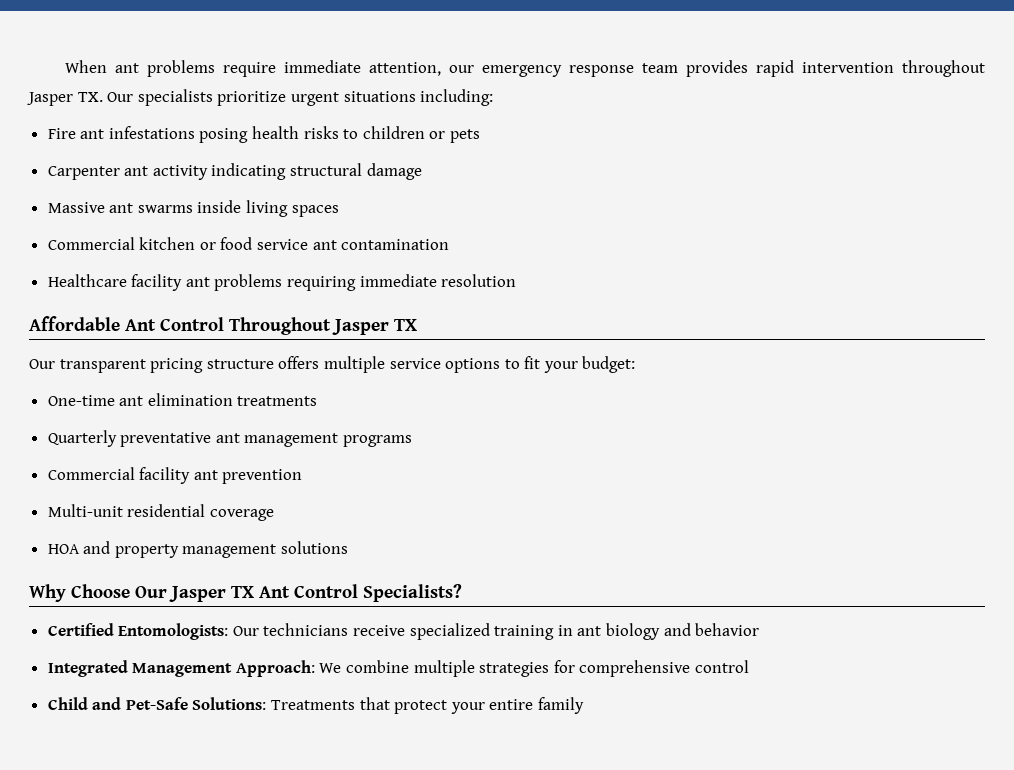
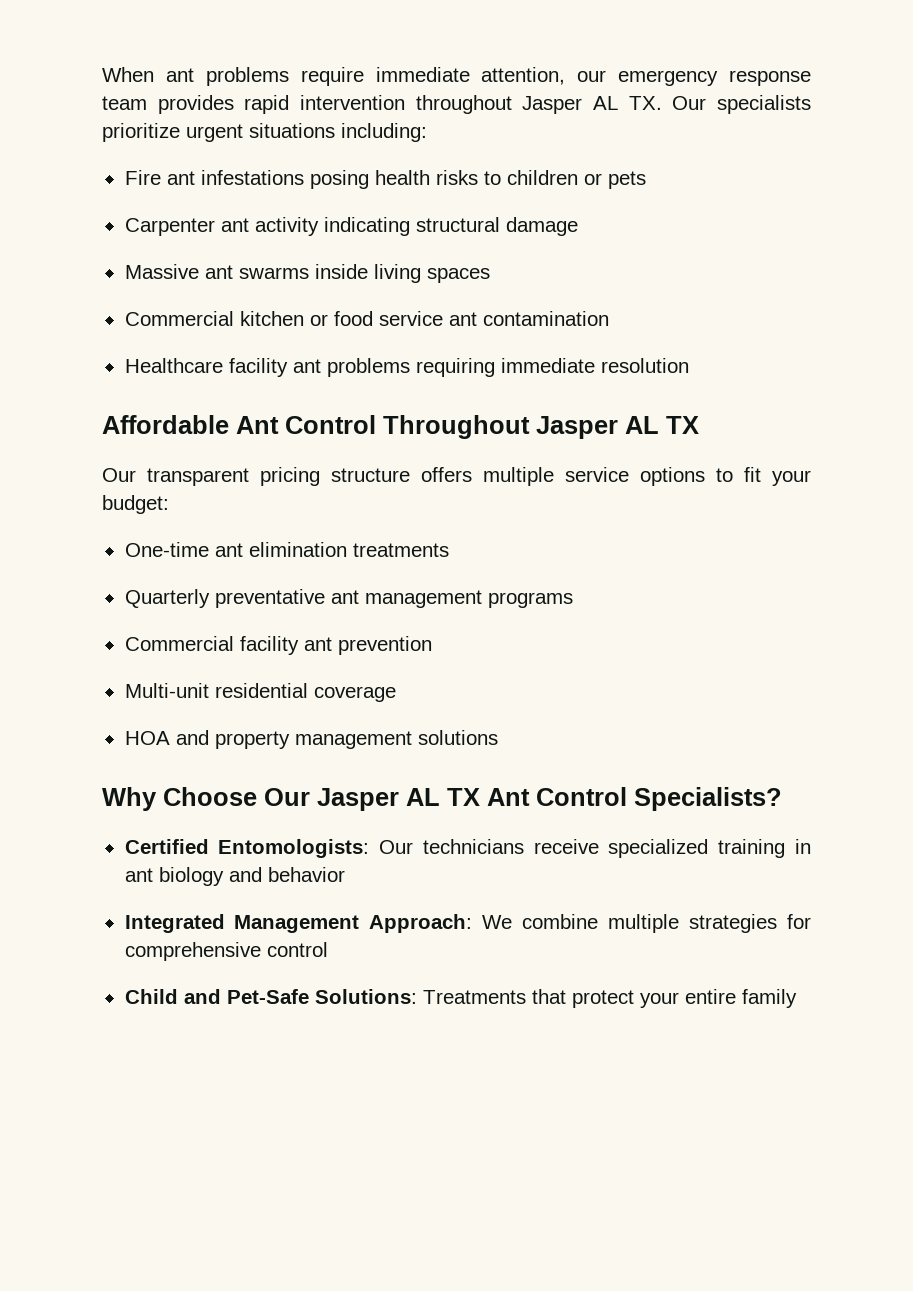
(73, 99) none -> [593,96,618,110] AL
(389, 327) none -> [625,416,659,434] AL
(226, 594) none -> [406,788,440,806] AL

